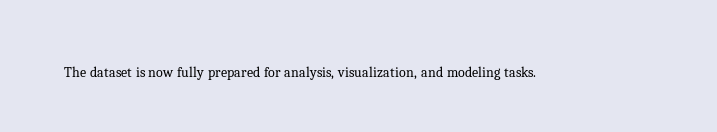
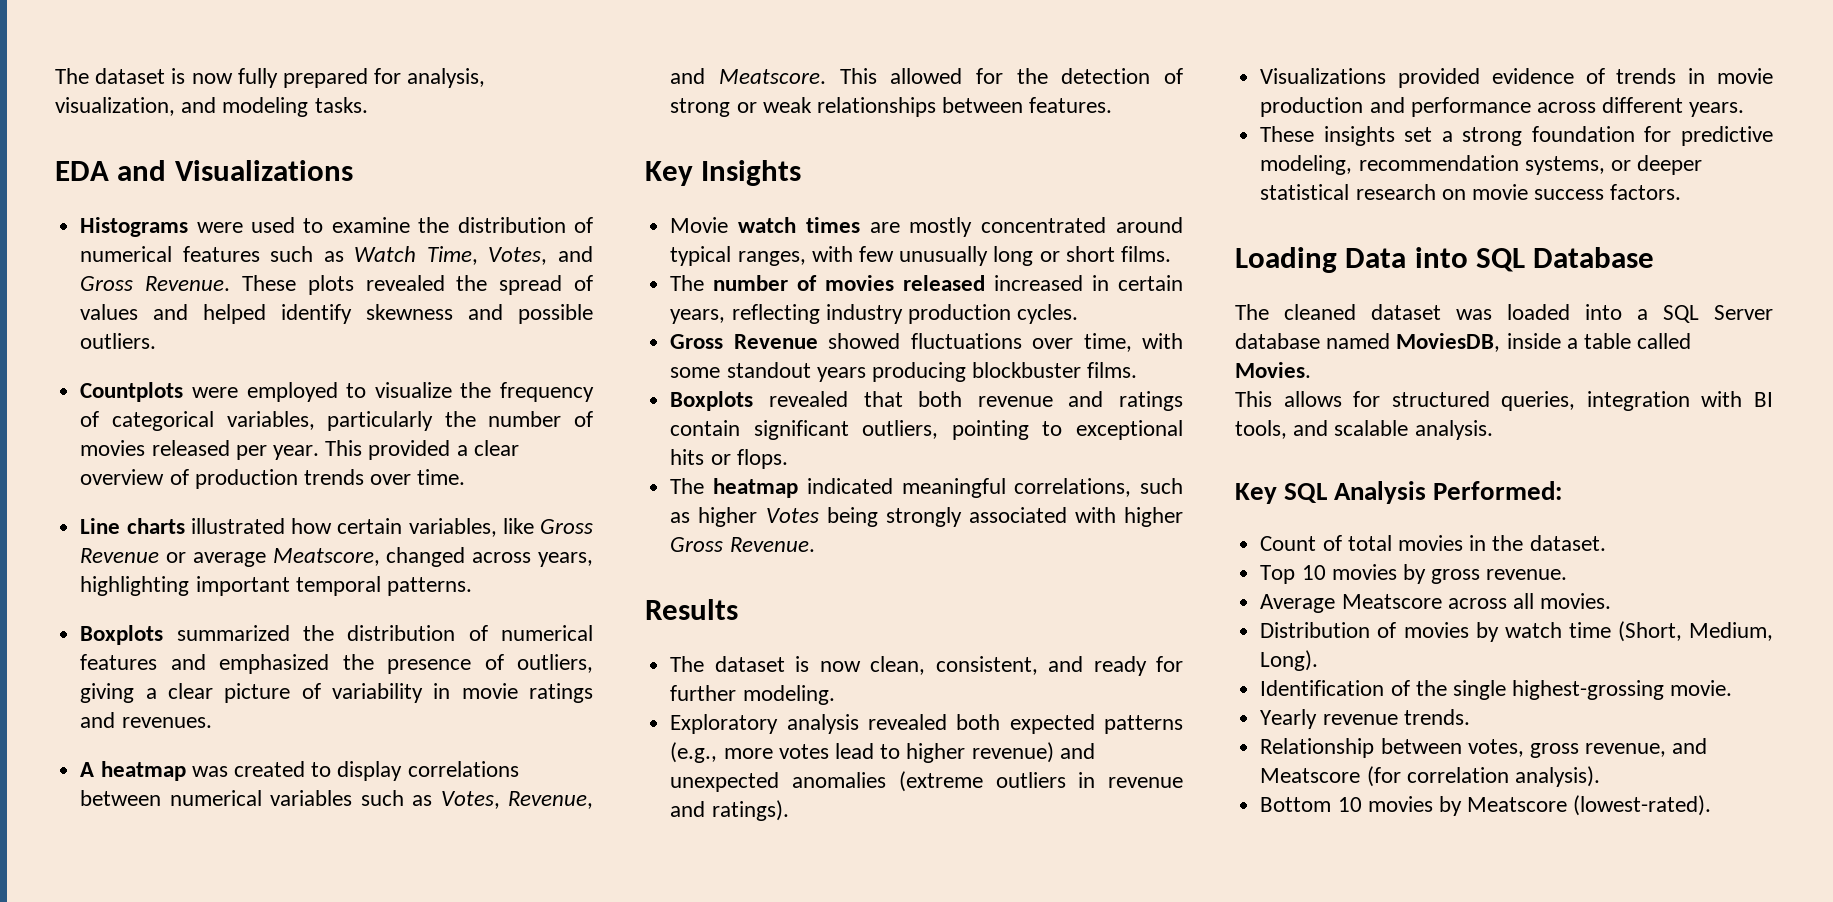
(536, 71) none -> [55,160,353,181] [80,217,594,237] [80,246,593,265] [80,275,593,295] [80,304,593,324] [80,333,157,349] [80,382,594,402] [80,411,593,431] [80,440,519,460] [80,469,466,489] [80,518,593,537] [80,547,593,567] [80,576,472,596] [80,625,594,645] [80,654,593,674] [80,683,593,703] [80,712,212,728] [80,761,519,781] [80,790,593,809] [670,68,1183,84] [670,97,1113,117] [645,160,802,186] [670,217,1183,237] [670,246,1171,266] [670,275,1183,291] [670,304,1079,324] [670,333,1183,352] [670,362,1138,382] [670,391,1183,411] [670,420,1183,440] [670,449,788,469] [670,478,1183,498] [670,507,1183,527] [670,537,815,552] [645,599,738,620] [670,656,1183,676] [670,685,835,705] [670,714,1183,734] [670,742,1095,763] [670,771,1183,792] [670,800,789,821] [1260,68,1773,88] [1260,97,1745,117] [1260,126,1773,146] [1260,155,1703,175] [1260,184,1682,200] [1235,247,1655,273] [1235,304,1773,323] [1235,333,1692,352] [1235,362,1311,378] [1235,391,1773,411] [1235,420,1493,440] [1235,481,1563,504] [1260,535,1606,551] [1260,564,1568,584] [1260,593,1612,613] [1260,621,1773,642] [1260,650,1319,671] [1260,680,1733,700] [1260,709,1470,729] [1260,738,1708,758] [1260,766,1600,787] [1260,795,1712,816] // EDA and Visualizations // Histograms were used to examine the distribution of numerical features such as Watch Time, Votes, and Gross Revenue. These plots revealed the spread of values and helped identify skewness and possible outliers. // Countplots were employed to visualize the frequency of categorical variables, particularly the number of movies released per year. This provided a clear overview of production trends over time. // Line charts illustrated how certain variables, like Gross Revenue or average Meatscore, changed across years, highlighting important temporal patterns. // Boxplots summarized the distribution of numerical features and emphasized the presence of outliers, giving a clear picture of variability in movie ratings and revenues. // A heatmap was created to display correlations between numerical variables such as Votes, Revenue, and Meatscore. This allowed for the detection of strong or weak relationships between features. // Key Insights // Movie watch times are mostly concentrated around typical ranges, with few unusually long or short films. // The number of movies released increased in certain years, reflecting industry production cycles. // Gross Revenue showed fluctuations over time, with some standout years producing blockbuster films. // Boxplots revealed that both revenue and ratings contain significant outliers, pointing to exceptional hits or flops. // The heatmap indicated meaningful correlations, such as higher Votes being strongly associated with higher Gross Revenue. // Results // The dataset is now clean, consistent, and ready for further modeling. // Exploratory analysis revealed both expected patterns (e.g., more votes lead to higher revenue) and unexpected anomalies (extreme outliers in revenue and ratings). // Visualizations provided evidence of trends in movie production and performance across different years. // These insights set a strong foundation for predictive modeling, recommendation systems, or deeper statistical research on movie success factors. // Loading Data into SQL Database // The cleaned dataset was loaded into a SQL Server database named MoviesDB, inside a table called Movies. // This allows for structured queries, integration with BI tools, and scalable analysis. // Key SQL Analysis Performed: // Count of total movies in the dataset. // Top 10 movies by gross revenue. // Average Meatscore across all movies. // Distribution of movies by watch time (Short, Medium, Long). // Identification of the single highest-grossing movie. // Yearly revenue trends. // Relationship between votes, gross revenue, and Meatscore (for correlation analysis). // Bottom 10 movies by Meatscore (lowest-rated).

